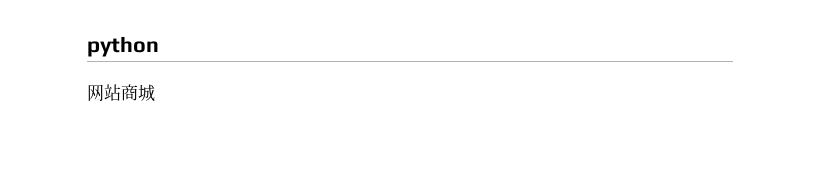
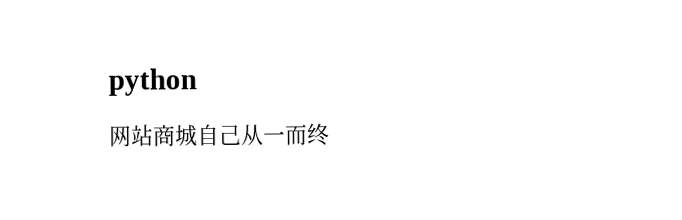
(155, 93) none -> [197,123,330,147] 自己从一而终

